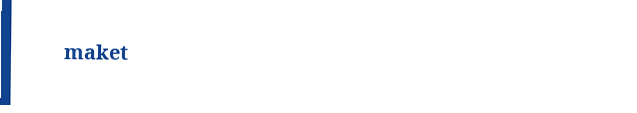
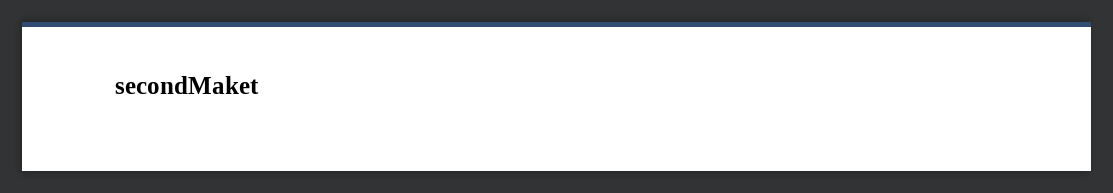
[63,44,129,60] maket -> [115,76,259,94] secondMaket

